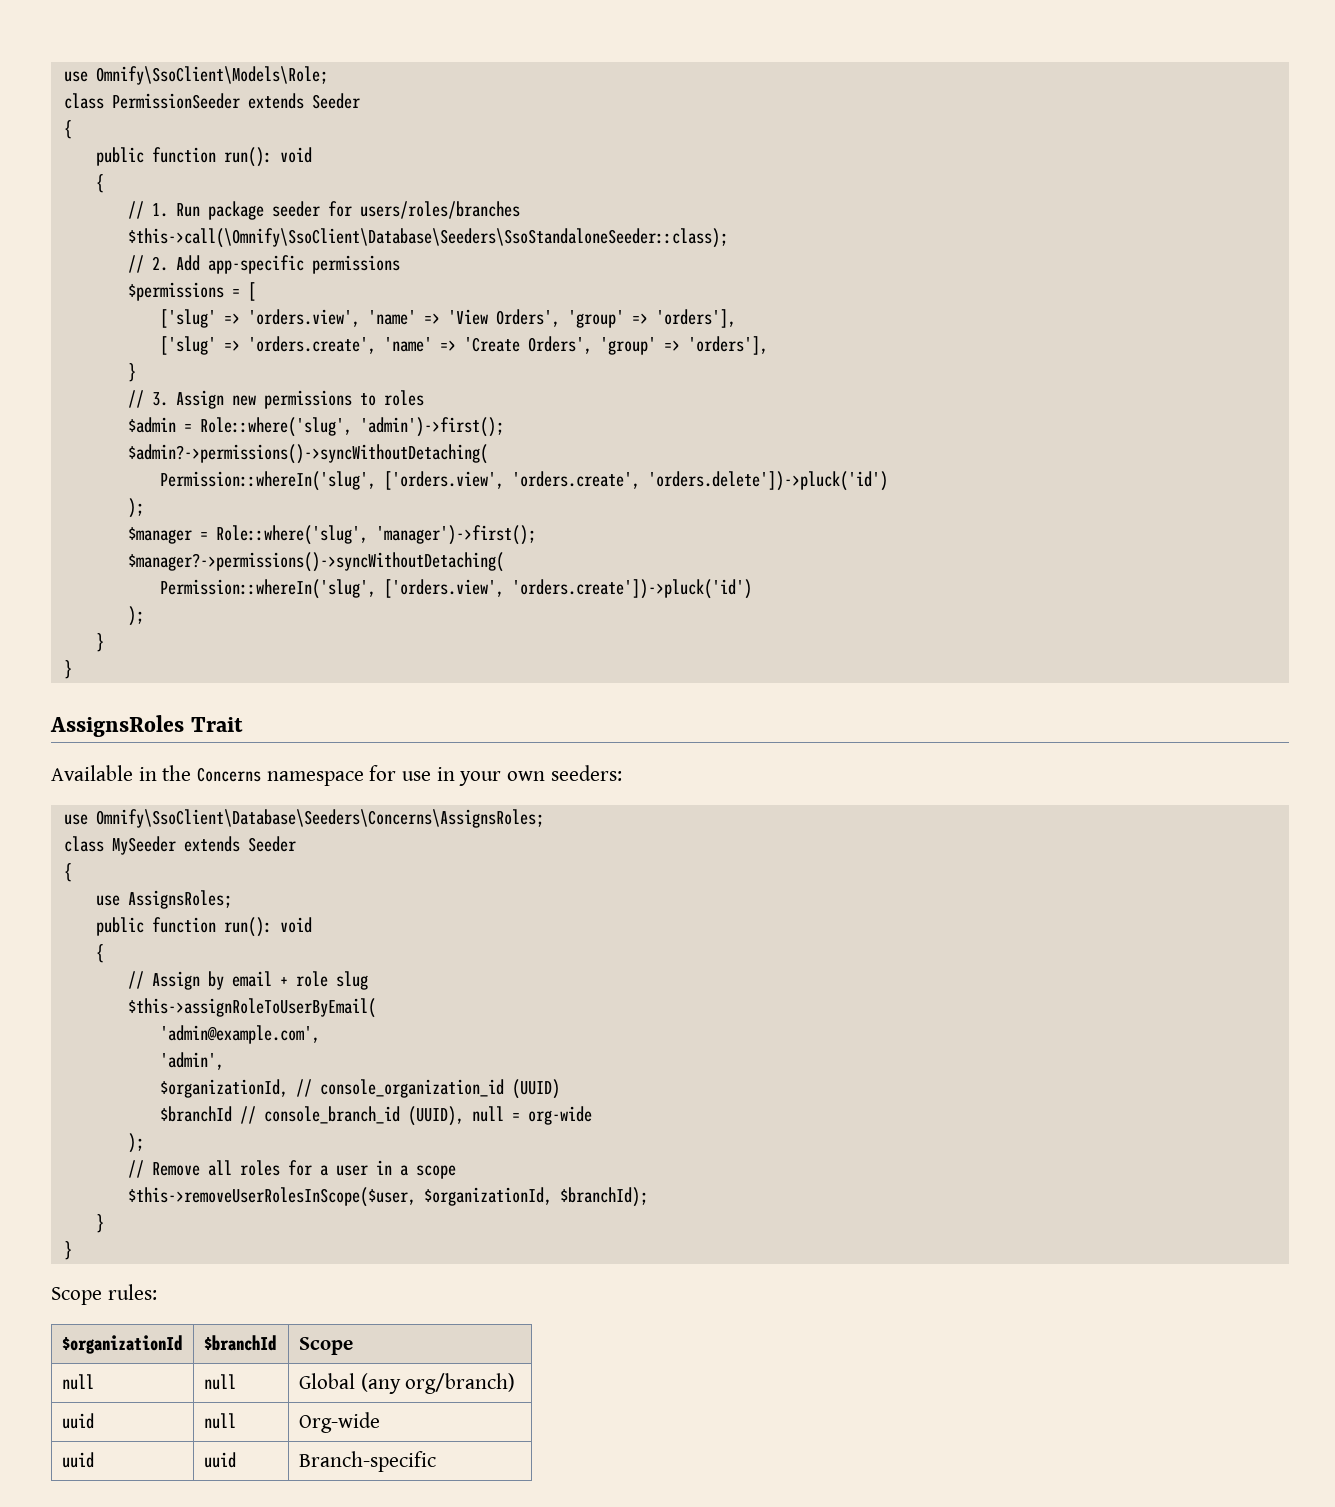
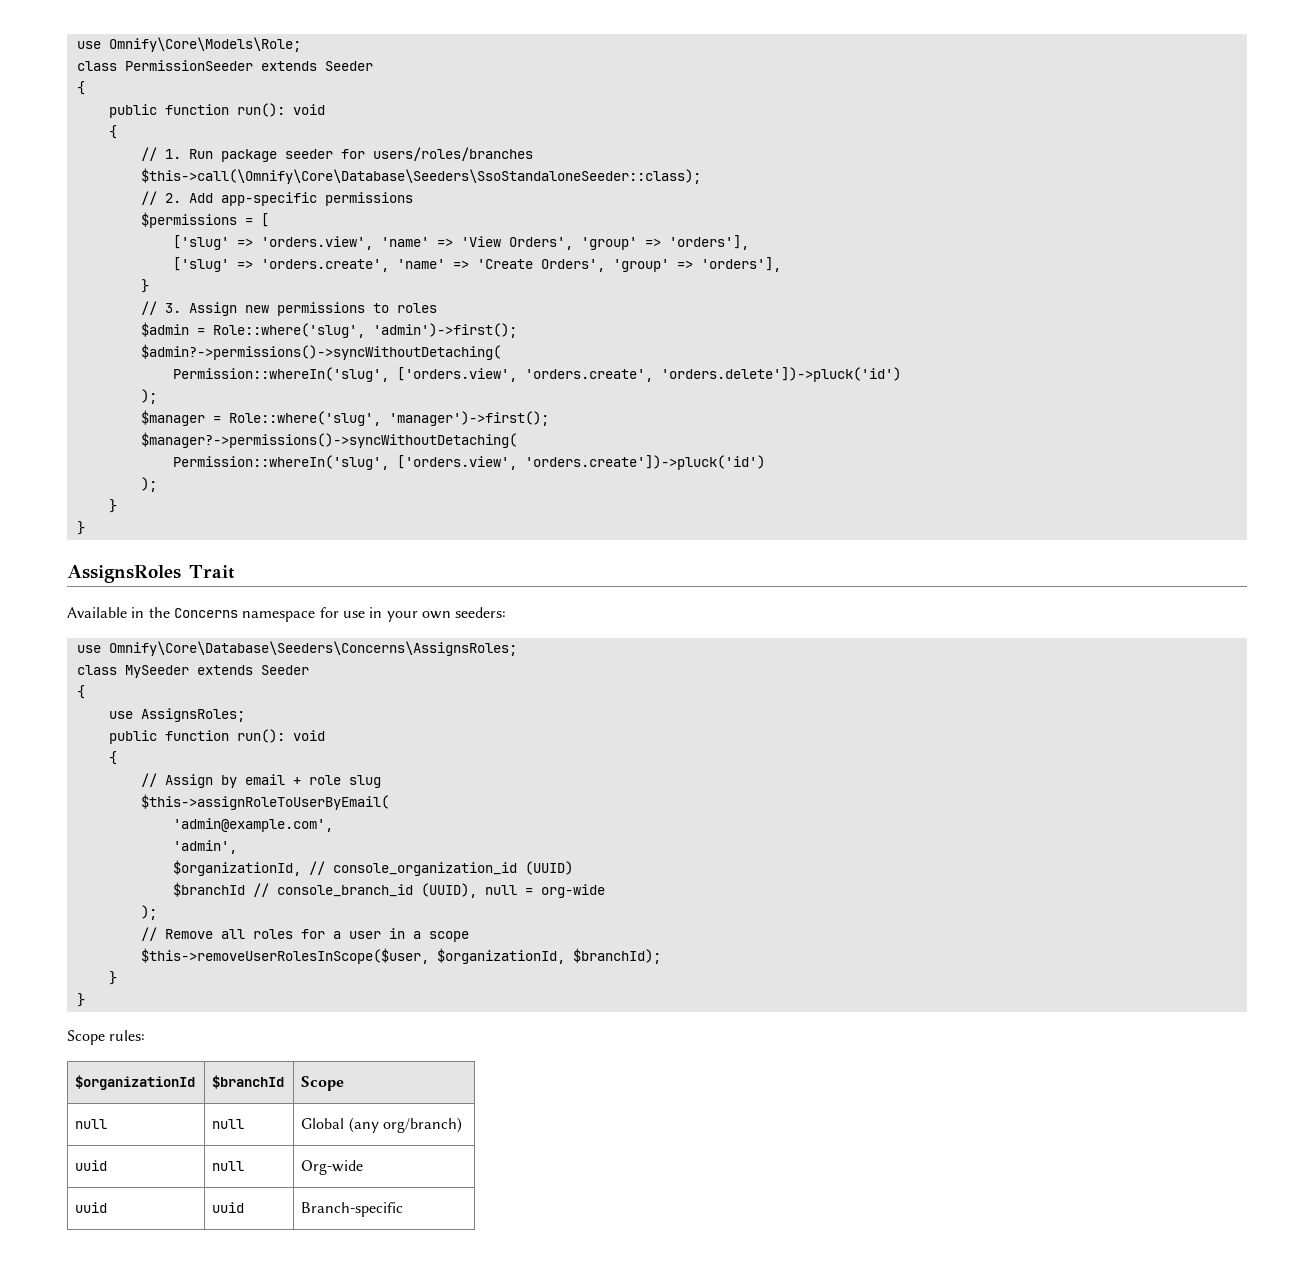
[63,66,328,85] use Omnify\SsoClient\Models\Role; -> [76,37,301,52] use Omnify\Core\Models\Role;
[127,228,728,248] $this->call(\Omnify\SsoClient\Database\Seeders\SsoStandaloneSeeder::class); -> [140,168,701,184] $this->call(\Omnify\Core\Database\Seeders\SsoStandaloneSeeder::class);
[95,809,544,828] Omnify\SsoClient\Database\Seeders\Concerns\AssignsRoles; -> [108,641,517,656] Omnify\Core\Database\Seeders\Concerns\AssignsRoles;

